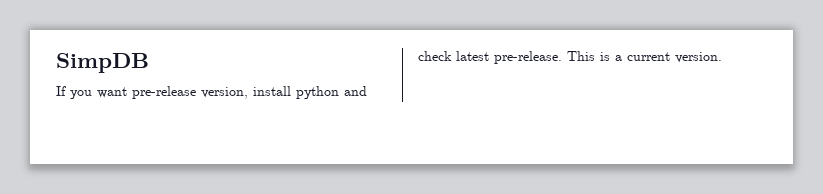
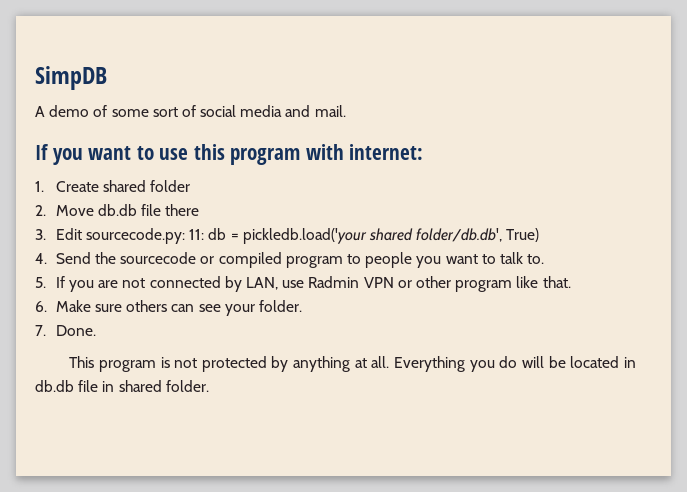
[56,86,367,99] [418,51,722,64] If you want pre-release version, install python and check latest pre-release. This is a current version. -> [35,105,346,117] [35,144,424,165] [35,180,191,192] [35,204,200,216] [35,228,540,244] [35,252,545,268] [35,276,571,292] [35,300,303,316] [35,325,96,336] [69,356,636,372] [35,380,209,392] A demo of some sort of social media and mail. // If you want to use this program with internet: // 1. Create shared folder // 2. Move db.db file there // 3. Edit sourcecode.py: 11: db = pickledb.load('your shared folder/db.db', True) // 4. Send the sourcecode or compiled program to people you want to talk to. // 5. If you are not connected by LAN, use Radmin VPN or other program like that. // 6. Make sure others can see your folder. // 7. Done. // This program is not protected by anything at all. Everything you do will be located in db.db file in shared folder.

